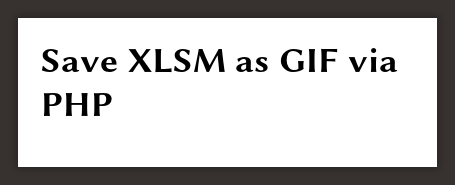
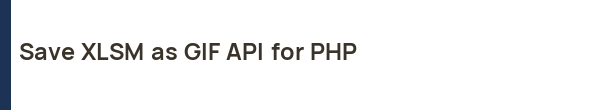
[347,48,398,72] via -> [226,43,304,60] API for

